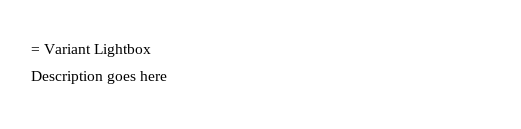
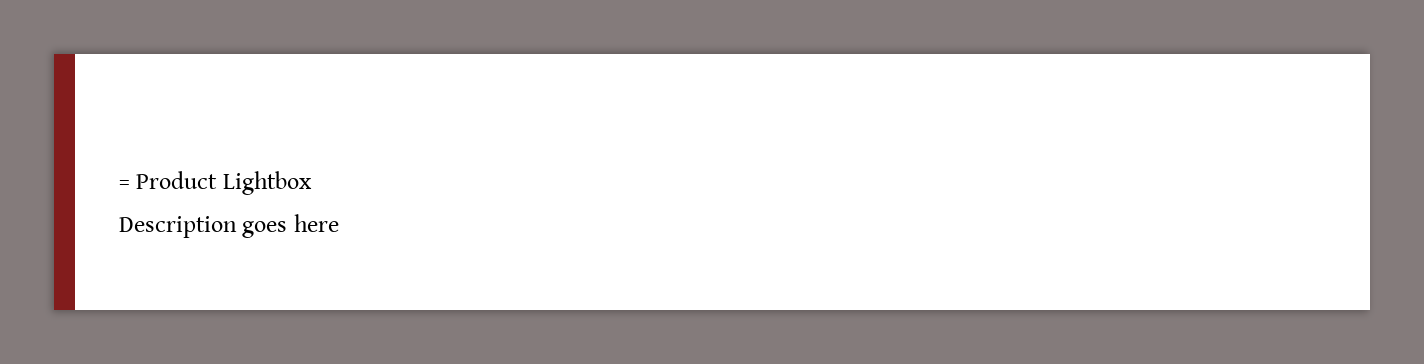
[44,44,92,54] Variant -> [136,171,218,189] Product

